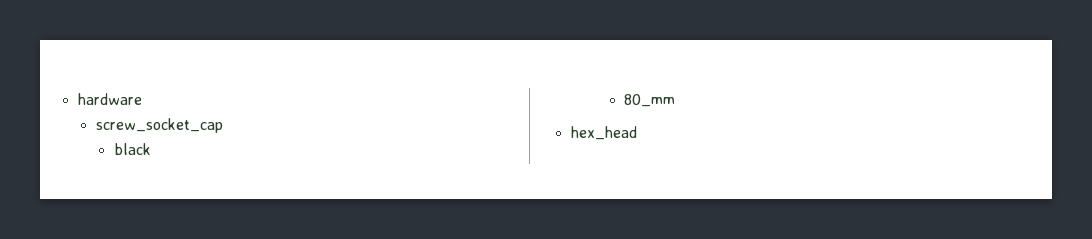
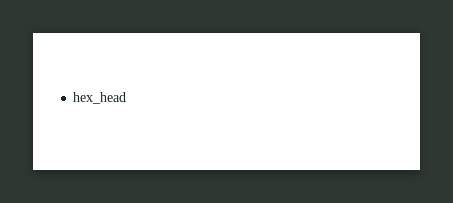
[77,93,142,105] [95,118,223,133] [113,143,151,155] [624,94,676,107] hardware // screw_socket_cap // black // 80_mm // -> (73, 98) none

